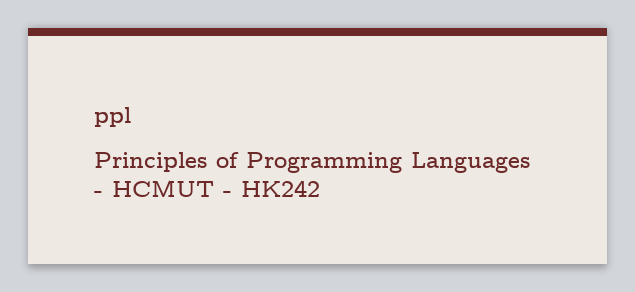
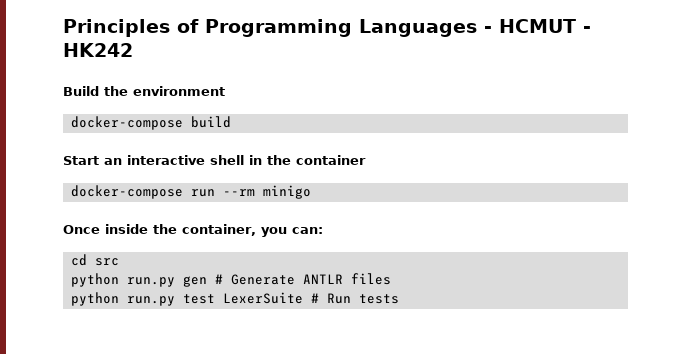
[94,107,131,127] ppl // -> (63, 28) none
(320, 188) none -> [63,86,225,96] [70,116,231,130] [63,155,366,165] [70,185,311,199] [63,224,323,237] [70,254,119,266] [70,273,391,287] [70,292,399,306] // Build the environment // docker-compose build // Start an interactive shell in the container // docker-compose run --rm minigo // Once inside the container, you can: // cd src // python run.py gen # Generate ANTLR files // python run.py test LexerSuite # Run tests

